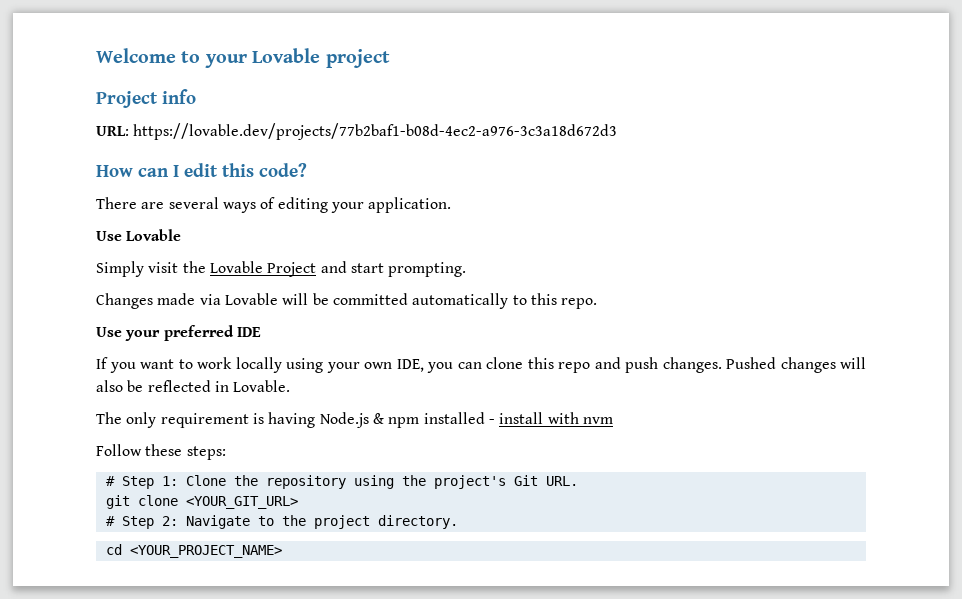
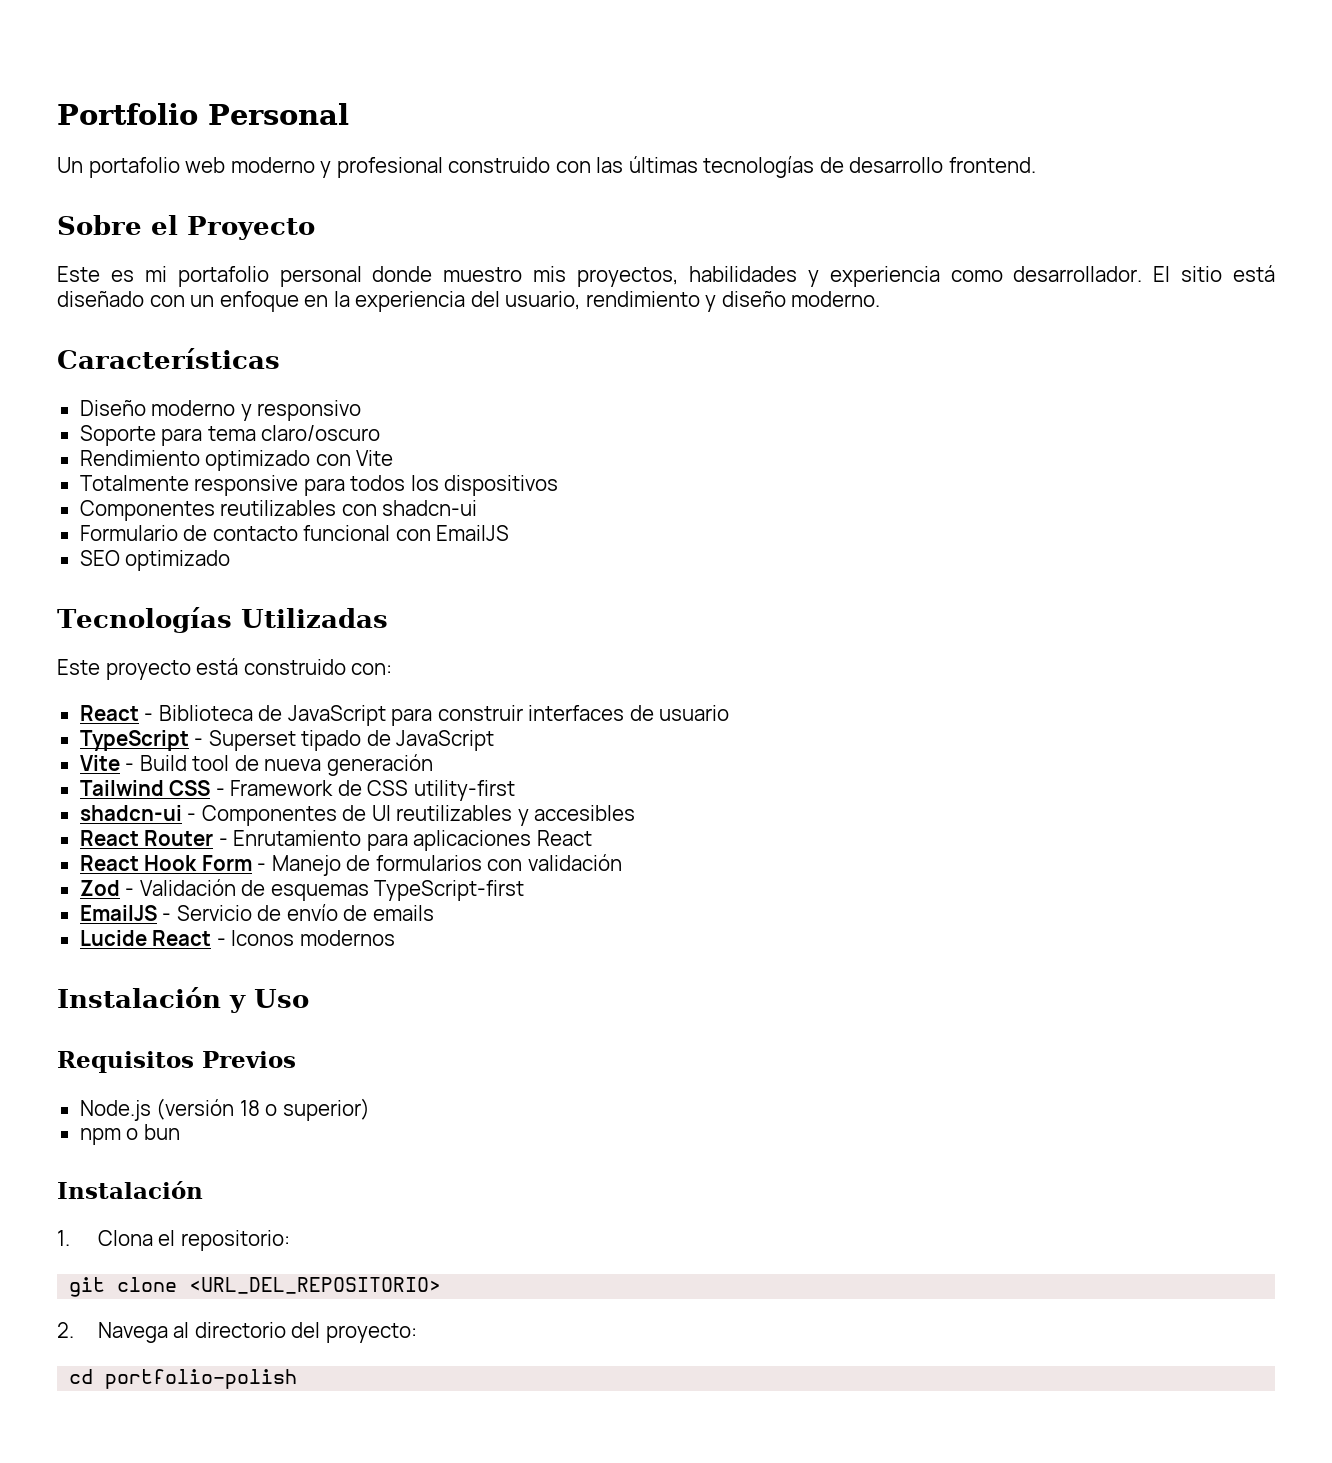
[96,48,390,68] [96,89,196,108] [96,123,618,140] [96,163,307,177] [96,197,452,213] [96,229,182,241] [96,261,467,277] [96,293,598,309] [96,325,261,341] [96,357,866,373] [96,380,291,392] [96,412,613,428] [96,444,226,460] [105,475,578,489] [105,495,298,509] [105,515,458,529] Welcome to your Lovable project // Project info // URL: https://lovable.dev/projects/77b2baf1-b08d-4ec2-a976-3c3a18d672d3 // How can I edit this code? // There are several ways of editing your application. // Use Lovable // Simply visit the Lovable Project and start prompting. // Changes made via Lovable will be committed automatically to this repo. // Use your preferred IDE // If you want to work locally using your own IDE, you can clone this repo and push changes. Pushed changes will also be reflected in Lovable. // The only requirement is having Node.js & npm installed - install with nvm // Follow these steps: // # Step 1: Clone the repository using the project's Git URL. // git clone <YOUR_GIT_URL> // # Step 2: Navigate to the project directory. -> [57,103,349,125] [57,156,1036,178] [57,215,315,240] [57,265,1275,287] [57,291,881,312] [57,348,280,369] [79,400,362,421] [79,425,381,446] [79,450,394,471] [79,475,559,496] [79,500,478,521] [79,525,510,541] [79,550,231,571] [57,607,388,633] [57,658,393,680] [79,705,730,726] [79,730,495,751] [79,754,433,776] [79,780,515,801] [79,805,636,826] [79,830,592,851] [79,854,622,876] [79,879,525,901] [79,904,434,921] [79,930,395,946] [57,987,309,1013] [57,1051,296,1073] [79,1098,370,1121] [79,1124,180,1145] [57,1181,203,1199] [57,1230,290,1251] [69,1277,442,1297] [57,1322,417,1343] Portfolio Personal // Un portafolio web moderno y profesional construido con las últimas tecnologías de desarrollo frontend. // Sobre el Proyecto // Este es mi portafolio personal donde muestro mis proyectos, habilidades y experiencia como desarrollador. El sitio está diseñado con un enfoque en la experiencia del usuario, rendimiento y diseño moderno. // Características // Diseño moderno y responsivo // Soporte para tema claro/oscuro // Rendimiento optimizado con Vite // Totalmente responsive para todos los dispositivos // Componentes reutilizables con shadcn-ui // Formulario de contacto funcional con EmailJS // SEO optimizado // Tecnologías Utilizadas // Este proyecto está construido con: // React - Biblioteca de JavaScript para construir interfaces de usuario // TypeScript - Superset tipado de JavaScript // Vite - Build tool de nueva generación // Tailwind CSS - Framework de CSS utility-first // shadcn-ui - Componentes de UI reutilizables y accesibles // React Router - Enrutamiento para aplicaciones React // React Hook Form - Manejo de formularios con validación // Zod - Validación de esquemas TypeScript-first // EmailJS - Servicio de envío de emails // Lucide React - Iconos modernos // Instalación y Uso // Requisitos Previos // Node.js (versión 18 o superior) // npm o bun // Instalación // 1. Clona el repositorio: // git clone <URL_DEL_REPOSITORIO> // 2. Navega al directorio del proyecto:
[129,545,282,558] <YOUR_PROJECT_NAME> -> [105,1369,298,1389] portfolio-polish

